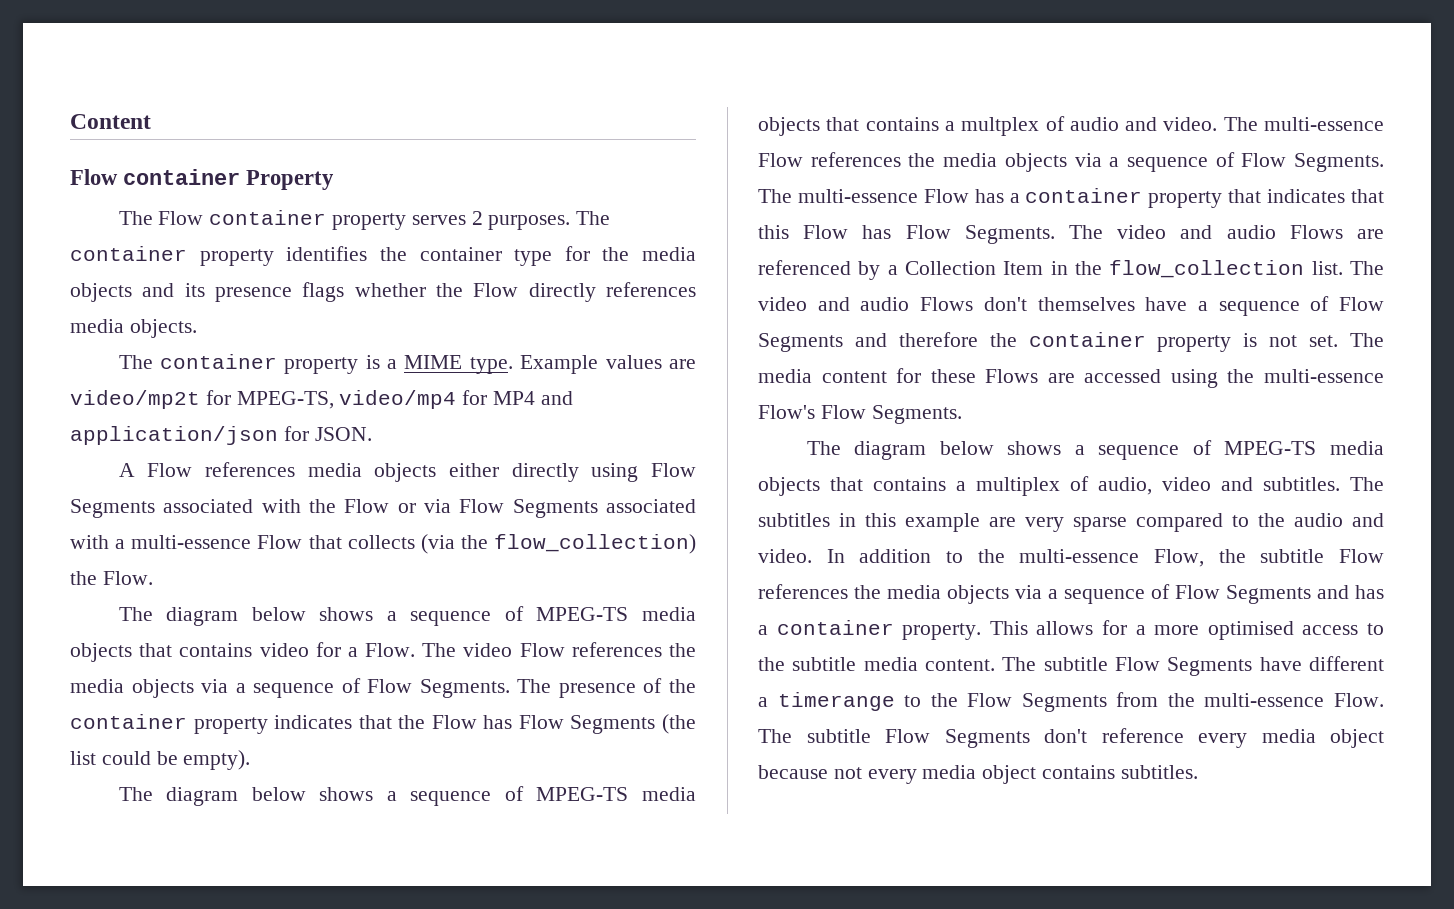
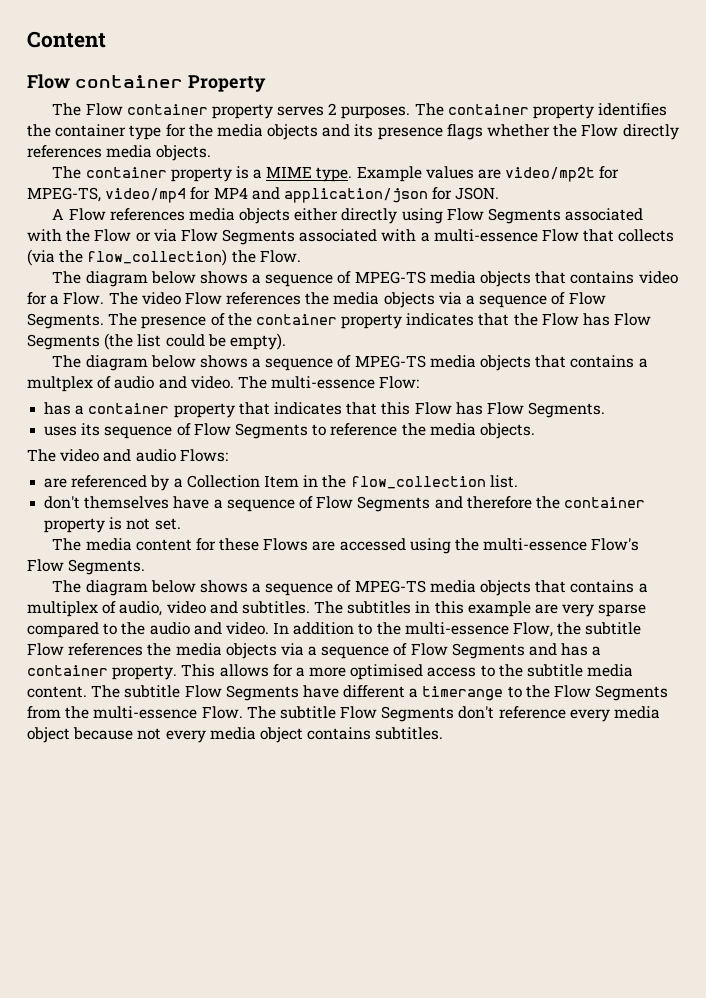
[758,152,1384,172] [758,189,969,203] Flow references the media objects via a sequence of Flow Segments. The multi-essence Flow -> [379,376,420,389] Flow: //
[1069,225,1343,239] The video and audio Flows -> [44,423,535,439] [27,449,228,462] // uses its sequence of Flow Segments to reference the media objects. // The video and audio Flows: //
[1350,261,1384,275] [758,297,974,311] The video and audio Flows -> (518, 481) //
(1339, 341) none -> (181, 524) //

